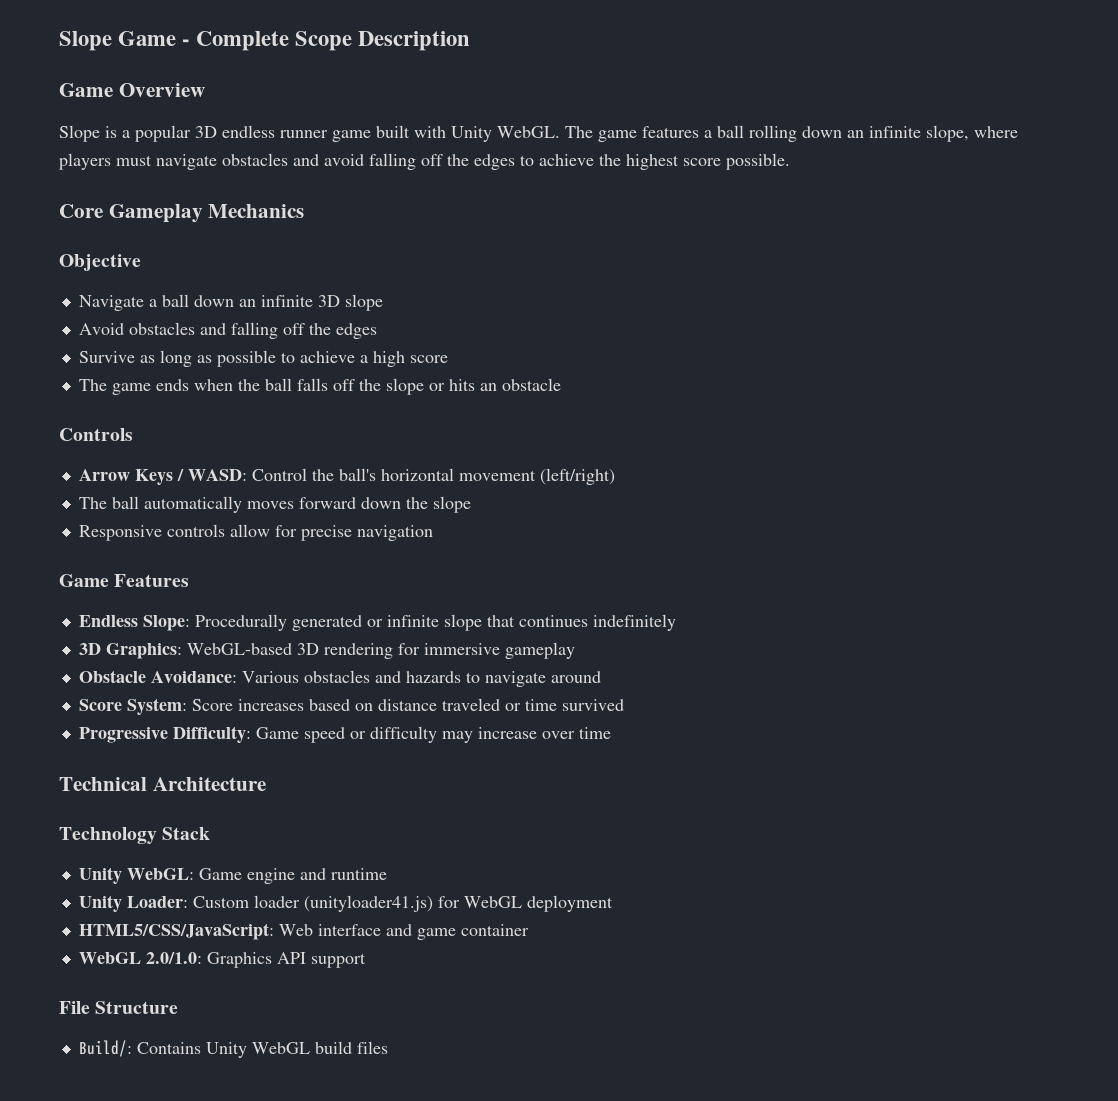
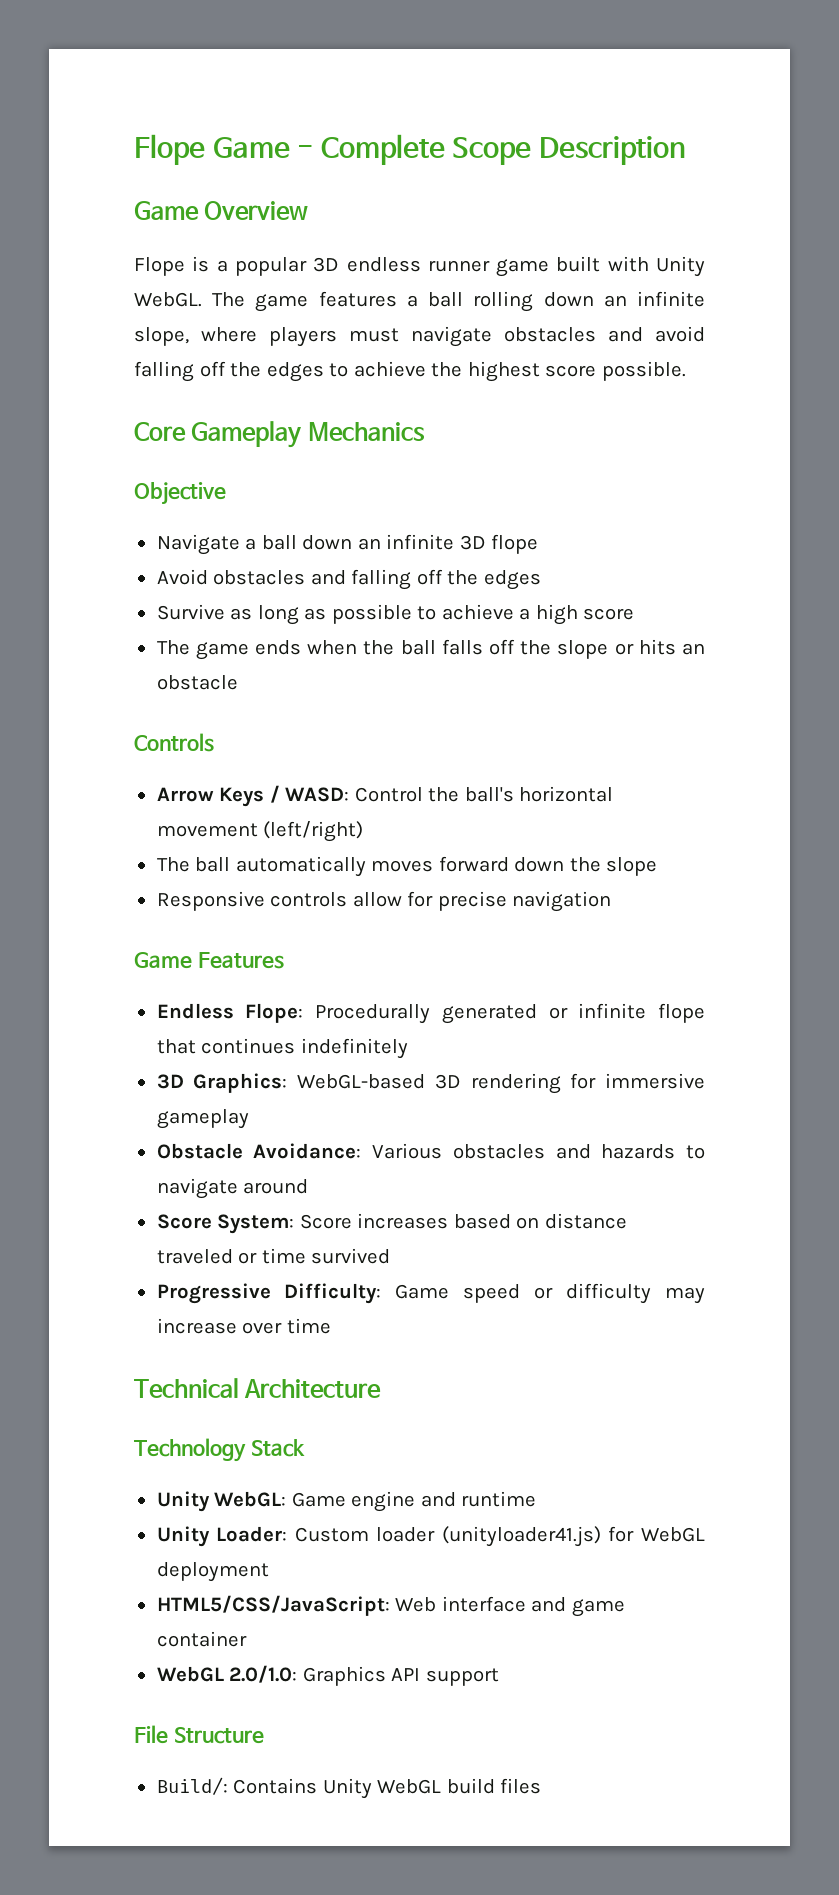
[59,31,112,51] Slope -> [134,134,205,165] Flope
[59,125,100,142] Slope -> [134,257,185,276] Flope
[344,294,383,311] slope -> [491,534,539,554] flope
[142,615,190,631] Slope: -> [245,1003,304,1023] Flope:
[443,614,482,631] slope -> [658,1003,706,1023] flope

